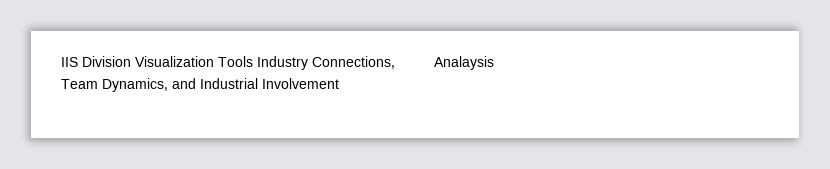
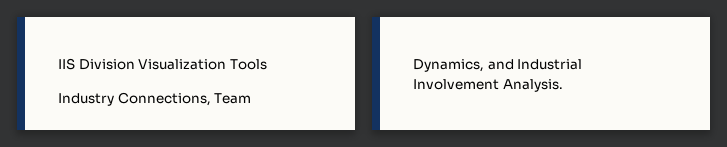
(253, 61) none -> (267, 64) //
[434,56,494,70] Analaysis -> [502,79,563,92] Analysis.

